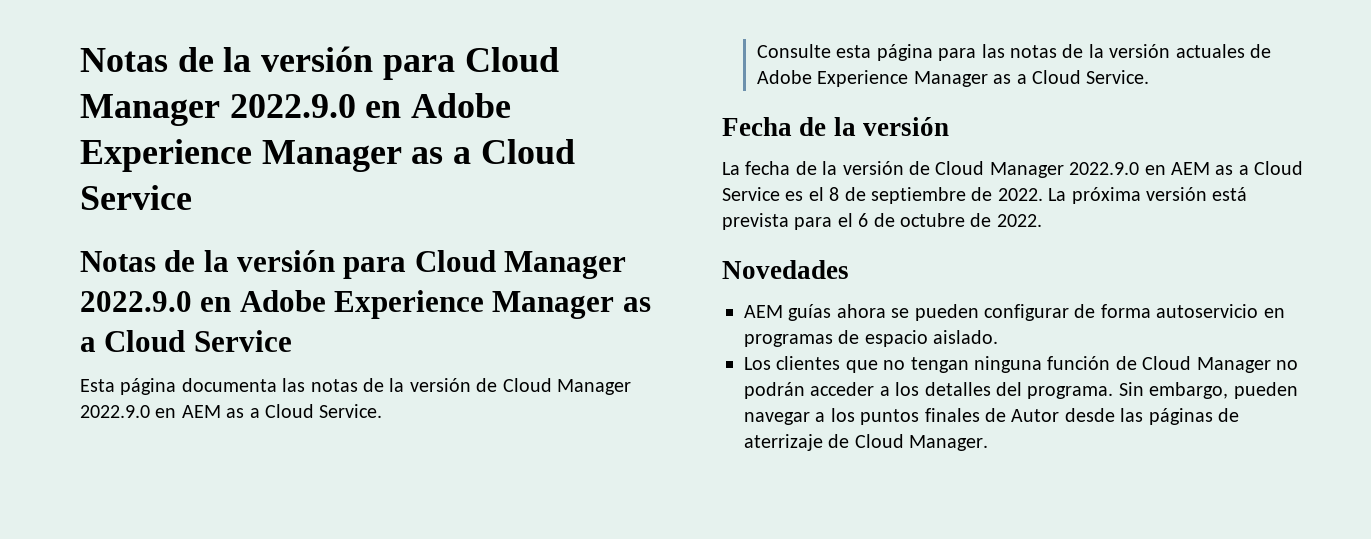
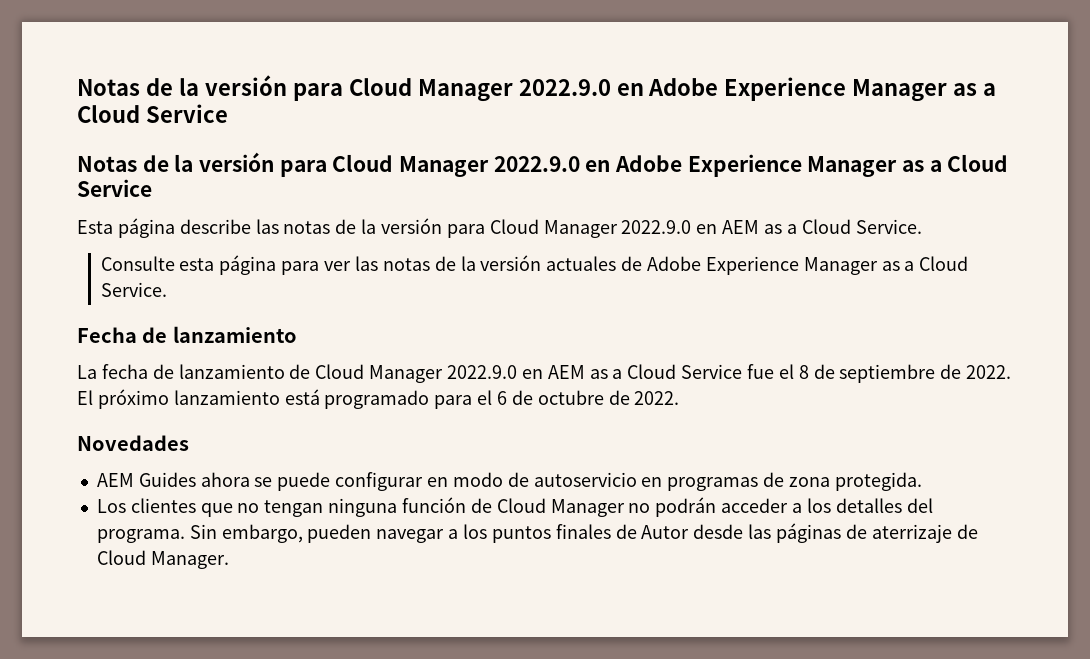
[181,378,498,392] documenta las notas de la versión de -> [179,218,485,238] describe las notas de la versión para
(977, 54) none -> [324,261,352,271] ver
[833,117,949,136] la versión -> [172,326,297,343] lanzamiento
[822,161,904,175] la versión -> [178,364,285,379] lanzamiento
[785,191,804,201] es -> [747,364,775,379] fue
[1048,187,1248,204] [722,213,789,230] La próxima versión está prevista -> [77,389,430,409] El próximo lanzamiento está programado
[788,304,832,321] guías -> [138,472,196,487] Guides
[914,304,1151,321] pueden configurar de forma -> [277,472,529,491] puede configurar en modo de
[864,330,999,347] espacio aislado. -> [788,472,922,491] zona protegida.

